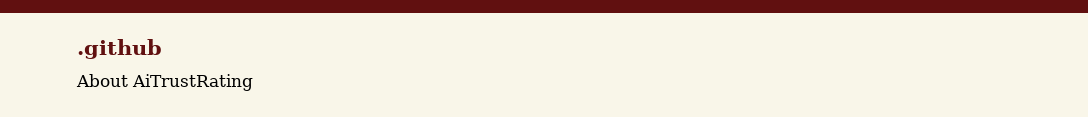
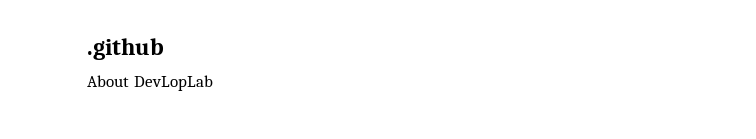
[132,74,253,91] AiTrustRating -> [133,75,213,91] DevLopLab

